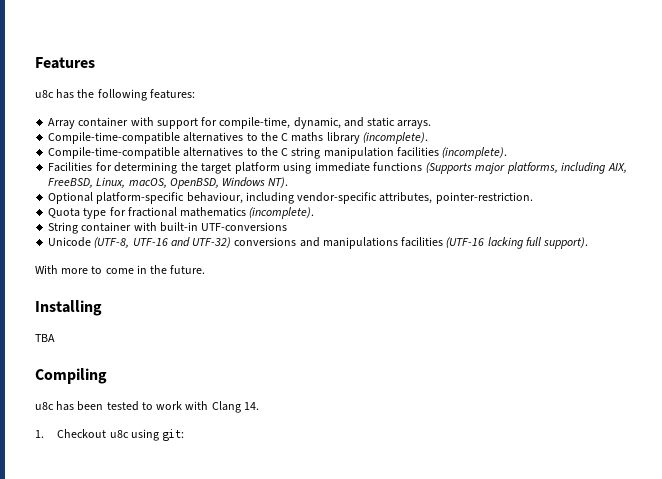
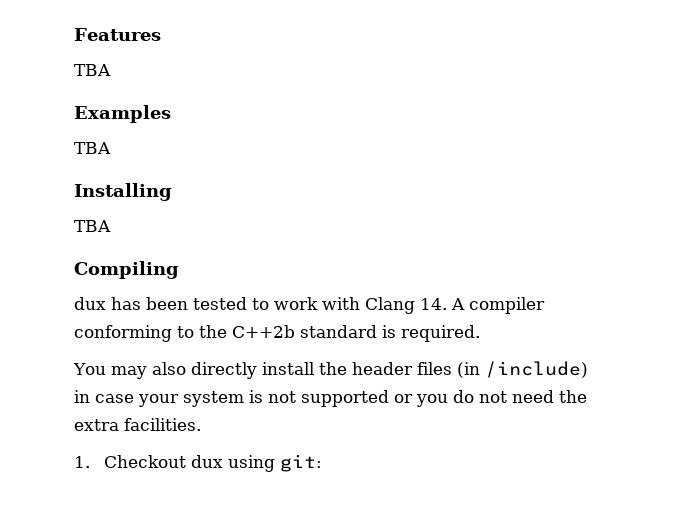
[35,89,195,101] [48,117,432,129] [48,132,428,144] [48,147,508,159] [48,162,627,174] [48,177,289,189] [48,192,533,204] [48,207,315,219] [48,222,288,234] [48,237,589,249] [35,265,206,274] u8c has the following features: // Array container with support for compile-time, dynamic, and static arrays. // Compile-time-compatible alternatives to the C maths library (incomplete). // Compile-time-compatible alternatives to the C string manipulation facilities (incomplete). // Facilities for determining the target platform using immediate functions (Supports major platforms, including AIX, FreeBSD, Linux, macOS, OpenBSD, Windows NT). // Optional platform-specific behaviour, including vendor-specific attributes, pointer-restriction. // Quota type for fractional mathematics (incomplete). // String container with built-in UTF-conversions // Unicode (UTF-8, UTF-16 and UTF-32) conversions and manipulations facilities (UTF-16 lacking full support). // With more to come in the future. -> [74,64,111,76] [74,105,171,123] [74,142,111,154] TBA // Examples // TBA
[35,402,54,410] u8c -> [74,297,106,310] dux
(259, 406) none -> [451,297,545,314] [74,325,480,342] [73,361,588,379] [74,390,587,407] [74,418,201,431] A compiler conforming to the C++2b standard is required. // You may also directly install the header files (in /include) in case your system is not supported or you do not need the extra facilities.
[109,430,129,438] u8c -> [191,455,224,468] dux

